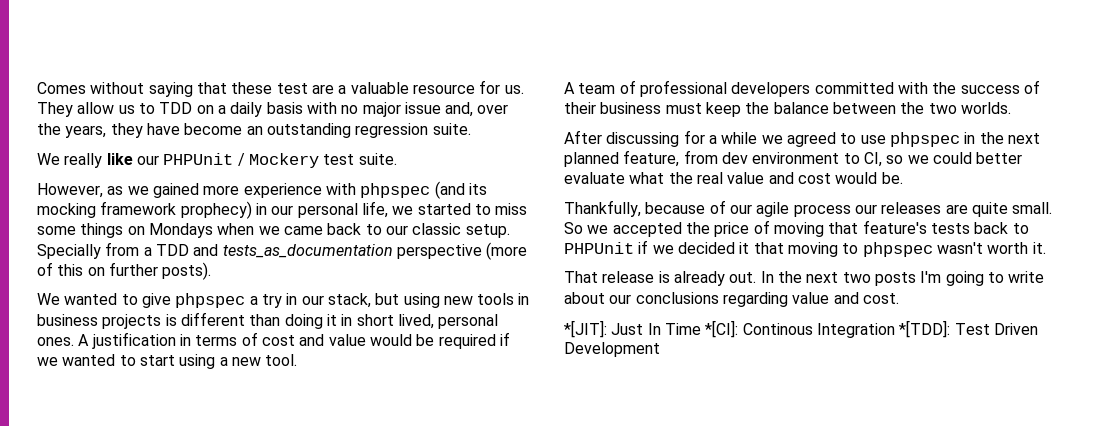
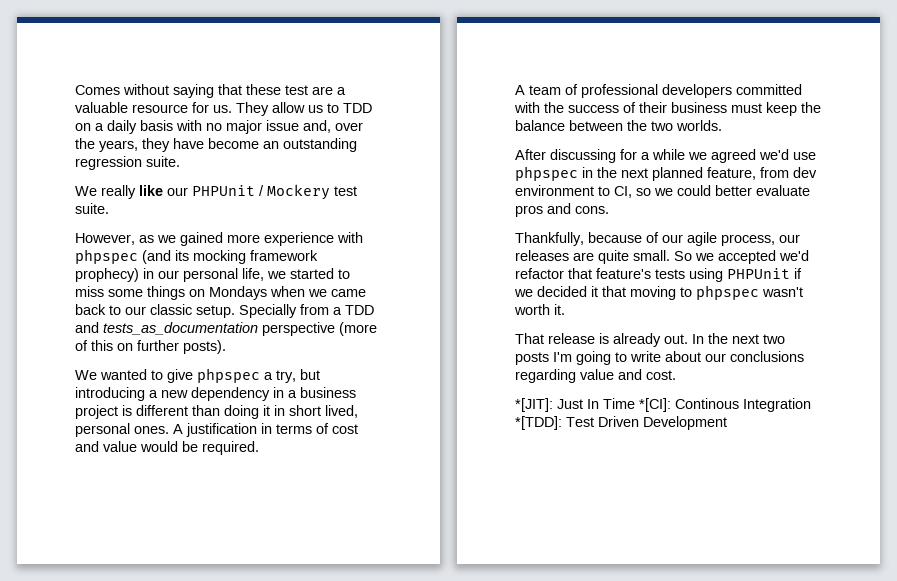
[261,293,530,308] [37,314,162,329] try in our stack, but using new tools in business projects -> [276,369,320,383] [75,387,356,401] [75,405,118,419] try, but introducing a new dependency in a business project
[438,332,510,349] [37,354,298,369] required if we wanted to start using a new tool. -> [202,441,259,455] required.
[840,133,857,144] to -> [759,149,789,160] we'd
[629,172,903,184] what the real value and cost would be. -> [515,203,609,217] pros and cons.
[793,204,851,217] process -> [721,234,775,246] process,
[685,220,824,237] the price of moving -> [779,250,809,261] [515,268,564,279] we'd refactor
[974,222,1029,234] back to -> [689,268,723,282] using

